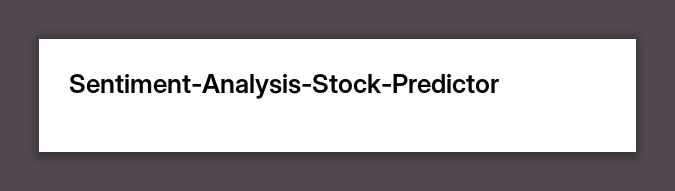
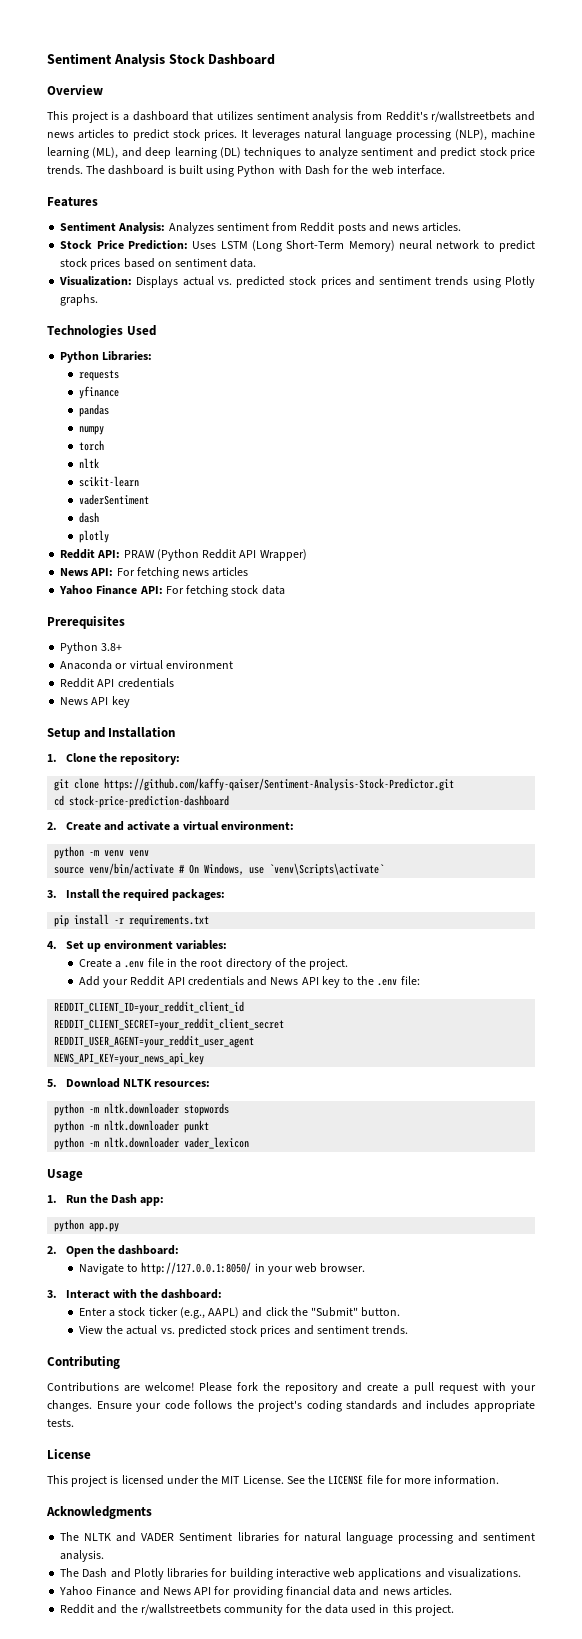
[69,74,499,99] Sentiment-Analysis-Stock-Predictor -> [47,53,276,67] [47,85,103,95] [47,111,535,123] [47,129,535,141] [47,147,535,159] [47,165,445,177] [47,197,98,207] [60,222,462,234] [60,240,535,252] [60,258,257,270] [59,276,535,288] [60,294,99,306] [47,325,156,338] [60,351,153,363] [78,370,119,381] [78,386,119,399] [78,404,109,417] [78,426,104,435] [78,440,104,451] [78,458,99,468] [78,476,139,487] [78,494,149,505] [78,512,99,523] [78,530,109,543] [60,549,307,561] [60,567,249,579] [59,585,285,597] [47,616,125,629] [60,642,123,654] [60,660,233,670] [60,678,174,688] [60,696,130,708] [47,727,176,740] [47,753,181,765] [54,778,455,791] [54,795,230,808] [47,821,294,831] [54,846,150,859] [54,863,385,876] [47,889,226,901] [54,914,210,927] [47,940,228,952] [78,958,349,970] [78,976,420,988] [54,1001,245,1014] [54,1018,285,1031] [54,1035,255,1048] [54,1052,205,1065] [47,1078,211,1088] [54,1103,230,1116] [54,1120,210,1133] [54,1137,250,1150] [47,1169,83,1181] [47,1194,165,1206] [54,1219,120,1232] [47,1245,180,1257] [78,1262,366,1275] [47,1289,223,1299] [78,1307,401,1319] [78,1325,408,1337] [47,1356,120,1369] [47,1382,536,1394] [47,1400,536,1412] [47,1419,74,1427] [47,1449,91,1459] [47,1475,500,1487] [46,1506,152,1519] [60,1532,535,1544] [60,1550,105,1562] [60,1568,521,1580] [59,1586,452,1598] [60,1604,454,1616] Sentiment Analysis Stock Dashboard // Overview // This project is a dashboard that utilizes sentiment analysis from Reddit's r/wallstreetbets and news articles to predict stock prices. It leverages natural language processing (NLP), machine learning (ML), and deep learning (DL) techniques to analyze sentiment and predict stock price trends. The dashboard is built using Python with Dash for the web interface. // Features // Sentiment Analysis: Analyzes sentiment from Reddit posts and news articles. // Stock Price Prediction: Uses LSTM (Long Short-Term Memory) neural network to predict stock prices based on sentiment data. // Visualization: Displays actual vs. predicted stock prices and sentiment trends using Plotly graphs. // Technologies Used // Python Libraries: // requests // yfinance // pandas // numpy // torch // nltk // scikit-learn // vaderSentiment // dash // plotly // Reddit API: PRAW (Python Reddit API Wrapper) // News API: For fetching news articles // Yahoo Finance API: For fetching stock data // Prerequisites // Python 3.8+ // Anaconda or virtual environment // Reddit API credentials // News API key // Setup and Installation // 1. Clone the repository: // git clone https://github.com/kaffy-qaiser/Sentiment-Analysis-Stock-Predictor.git // cd stock-price-prediction-dashboard // 2. Create and activate a virtual environment: // python -m venv venv // source venv/bin/activate # On Windows, use `venv\Scripts\activate` // 3. Install the required packages: // pip install -r requirements.txt // 4. Set up environment variables: // Create a .env file in the root directory of the project. // Add your Reddit API credentials and News API key to the .env file: // REDDIT_CLIENT_ID=your_reddit_client_id // REDDIT_CLIENT_SECRET=your_reddit_client_secret // REDDIT_USER_AGENT=your_reddit_user_agent // NEWS_API_KEY=your_news_api_key // 5. Download NLTK resources: // python -m nltk.downloader stopwords // python -m nltk.downloader punkt // python -m nltk.downloader vader_lexicon // Usage // 1. Run the Dash app: // python app.py // 2. Open the dashboard: // Navigate to http://127.0.0.1:8050/ in your web browser. // 3. Interact with the dashboard: // Enter a stock ticker (e.g., AAPL) and click the "Submit" button. // View the actual vs. predicted stock prices and sentiment trends. // Contributing // Contributions are welcome! Please fork the repository and create a pull request with your changes. Ensure your code follows the project's coding standards and includes appropriate tests. // License // This project is licensed under the MIT License. See the LICENSE file for more information. // Acknowledgments // The NLTK and VADER Sentiment libraries for natural language processing and sentiment analysis. // The Dash and Plotly libraries for building interactive web applications and visualizations. // Yahoo Finance and News API for providing financial data and news articles. // Reddit and the r/wallstreetbets community for the data used in this project.

